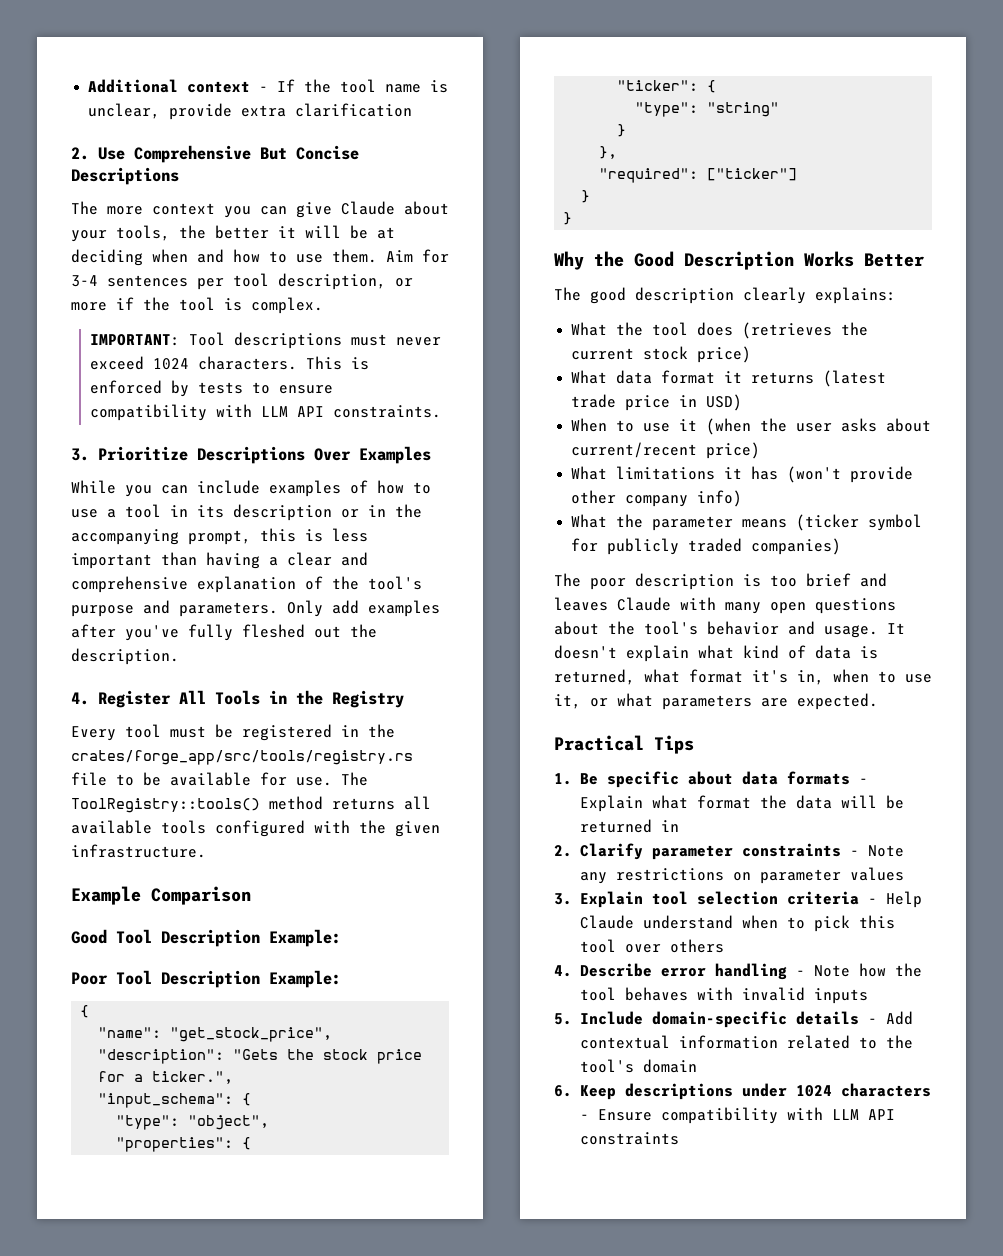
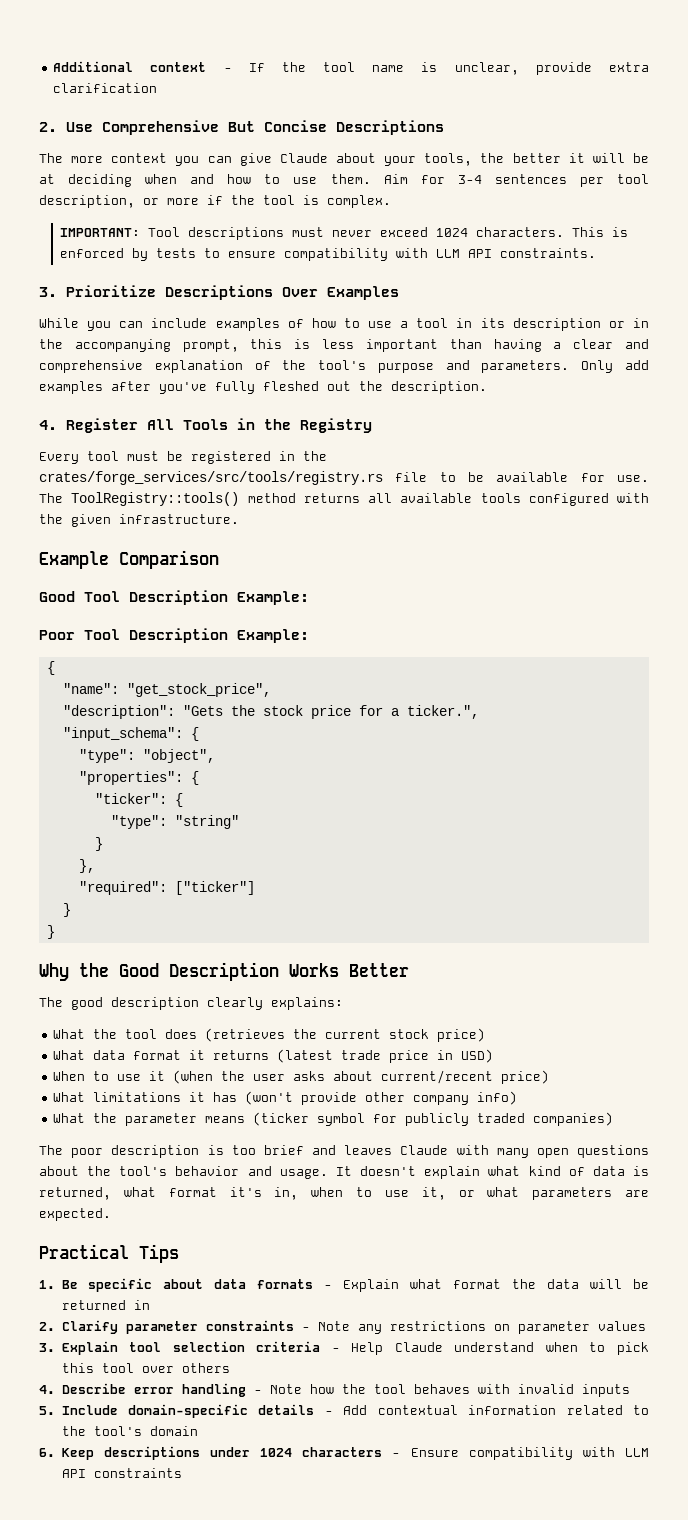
[71,750,413,765] crates/forge_app/src/tools/registry.rs -> [39,471,383,485] crates/forge_services/src/tools/registry.rs

